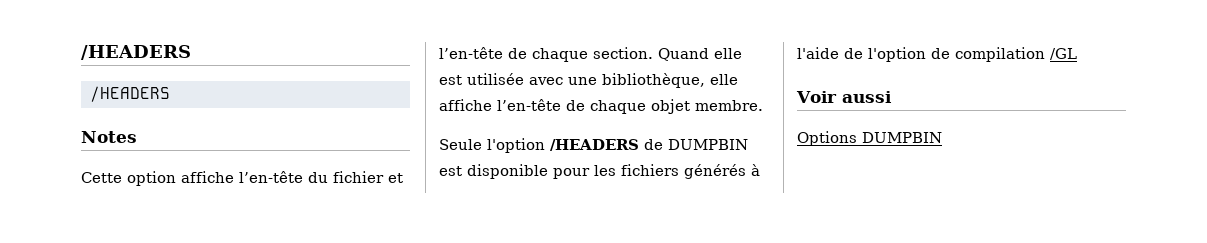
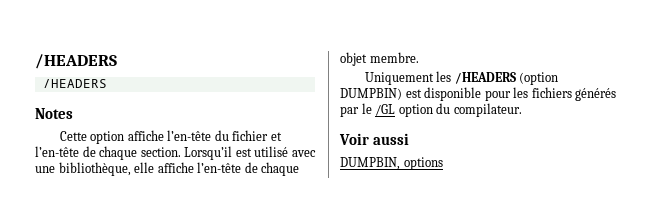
[658,48,742,61] [439,73,524,85] Quand elle est utilisée -> [184,146,289,160] Lorsqu’il est utilisé
[439,138,748,153] Seule l'option /HEADERS de DUMPBIN -> [364,71,559,85] [340,88,402,100] Uniquement les /HEADERS (option DUMPBIN)
[751,164,760,176] [797,47,1077,62] à l'aide de l'option de compilation /GL -> [340,103,522,117] par le /GL option du compilateur.
[797,131,942,146] Options DUMPBIN -> [340,157,443,170] DUMPBIN, options

